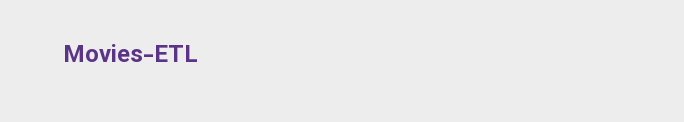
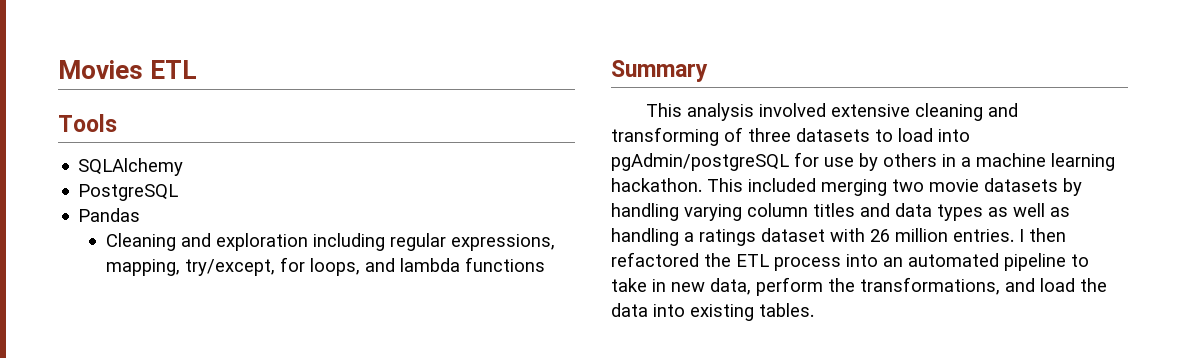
[63,44,198,62] Movies-ETL -> [58,60,198,79] [58,114,117,132] [78,158,184,176] [78,184,179,201] [78,208,141,222] [105,233,555,251] [105,257,545,276] [611,60,708,82] [646,103,1019,121] [611,127,970,146] [611,152,1115,171] [611,178,1082,196] [611,203,1070,221] [611,228,1066,246] [611,252,1089,271] [611,277,1107,296] [611,303,814,321] Movies ETL // Tools // SQLAlchemy // PostgreSQL // Pandas // Cleaning and exploration including regular expressions, mapping, try/except, for loops, and lambda functions // Summary // This analysis involved extensive cleaning and transforming of three datasets to load into pgAdmin/postgreSQL for use by others in a machine learning hackathon. This included merging two movie datasets by handling varying column titles and data types as well as handling a ratings dataset with 26 million entries. I then refactored the ETL process into an automated pipeline to take in new data, perform the transformations, and load the data into existing tables.

